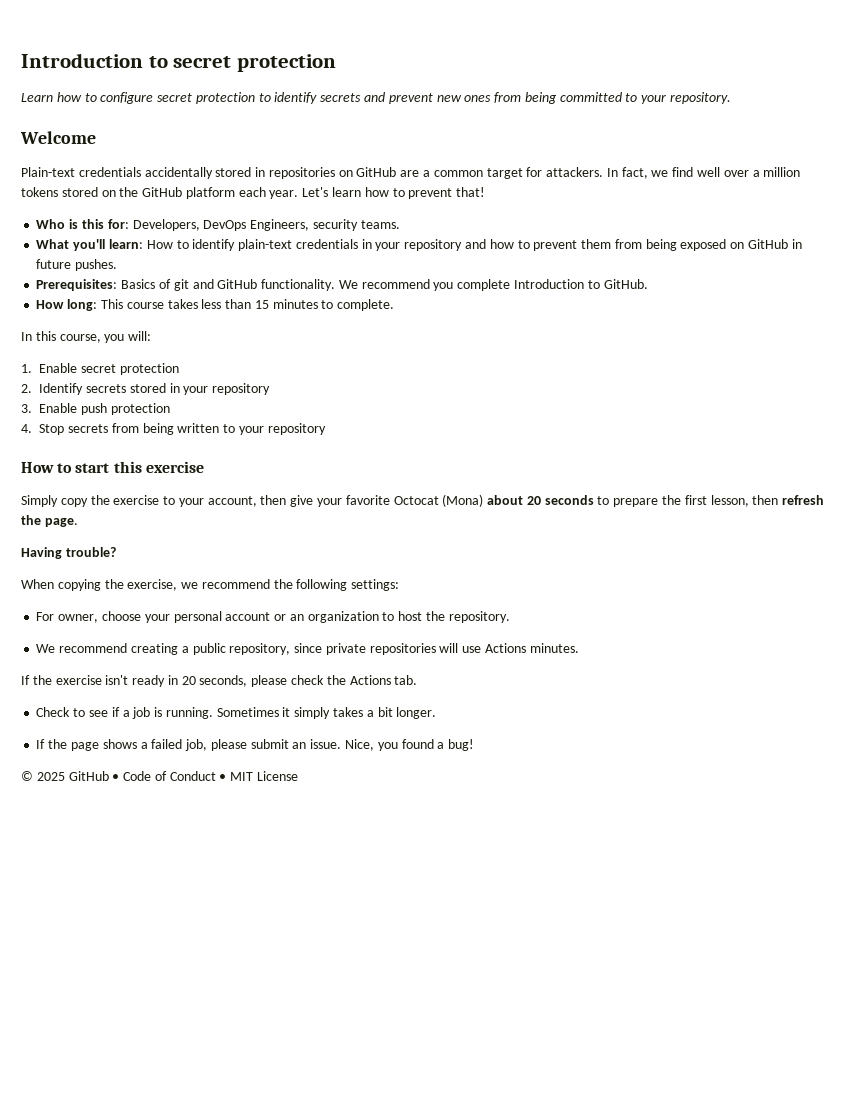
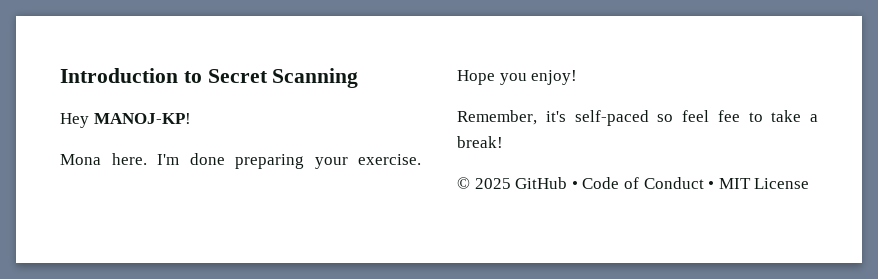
[21,53,337,72] [21,92,732,104] [20,131,96,144] [21,167,801,179] [21,187,486,199] [36,219,400,231] [36,239,802,251] [36,259,118,271] [36,279,648,291] [36,299,395,311] [21,331,152,343] [21,363,179,375] [21,383,271,395] [21,403,170,415] [21,423,326,435] [21,461,204,473] [21,494,825,507] [21,515,78,527] [21,547,116,559] [21,579,400,591] [36,611,510,623] [36,643,579,655] [21,675,418,687] [36,707,437,719] [36,739,475,751] Introduction to secret protection // Learn how to configure secret protection to identify secrets and prevent new ones from being committed to your repository. // Welcome // Plain-text credentials accidentally stored in repositories on GitHub are a common target for attackers. In fact, we find well over a million tokens stored on the GitHub platform each year. Let's learn how to prevent that! // Who is this for: Developers, DevOps Engineers, security teams. // What you'll learn: How to identify plain-text credentials in your repository and how to prevent them from being exposed on GitHub in future pushes. // Prerequisites: Basics of git and GitHub functionality. We recommend you complete Introduction to GitHub. // How long: This course takes less than 15 minutes to complete. // In this course, you will: // 1. Enable secret protection // 2. Identify secrets stored in your repository // 3. Enable push protection // 4. Stop secrets from being written to your repository // How to start this exercise // Simply copy the exercise to your account, then give your favorite Octocat (Mona) about 20 seconds to prepare the first lesson, then refresh the page. // Having trouble? // When copying the exercise, we recommend the following settings: // For owner, choose your personal account or an organization to host the repository. // We recommend creating a public repository, since private repositories will use Actions minutes. // If the exercise isn't ready in 20 seconds, please check the Actions tab. // Check to see if a job is running. Sometimes it simply takes a bit longer. // If the page shows a failed job, please submit an issue. Nice, you found a bug! -> [60,68,359,88] [60,113,191,128] [60,153,421,169] [457,70,578,85] [457,110,818,126] [457,136,503,148] Introduction to Secret Scanning // Hey MANOJ-KP! // Mona here. I'm done preparing your exercise. Hope you enjoy! // Remember, it's self-paced so feel fee to take a break!

